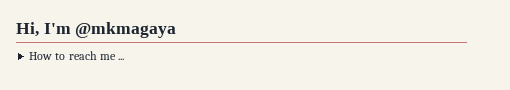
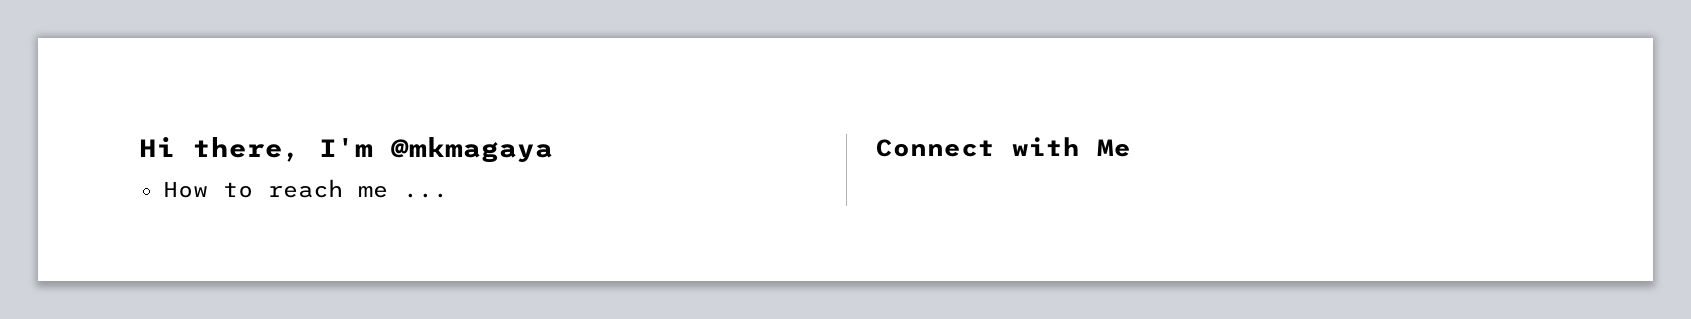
[16,22,39,37] Hi, -> [139,137,301,162] Hi there,
(125, 59) none -> [876,137,1131,157] // Connect with Me

